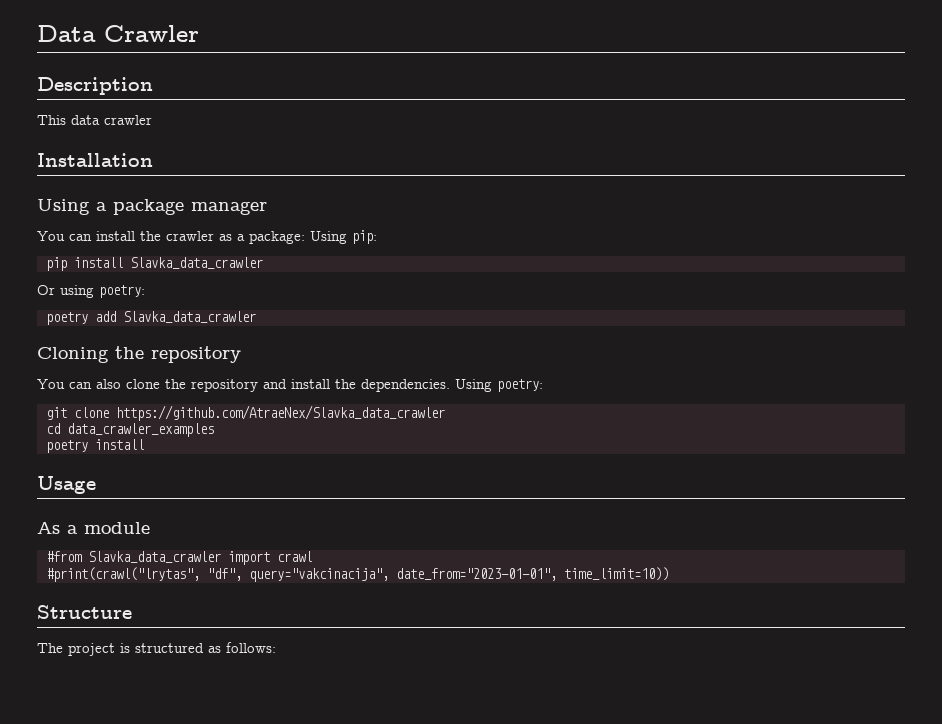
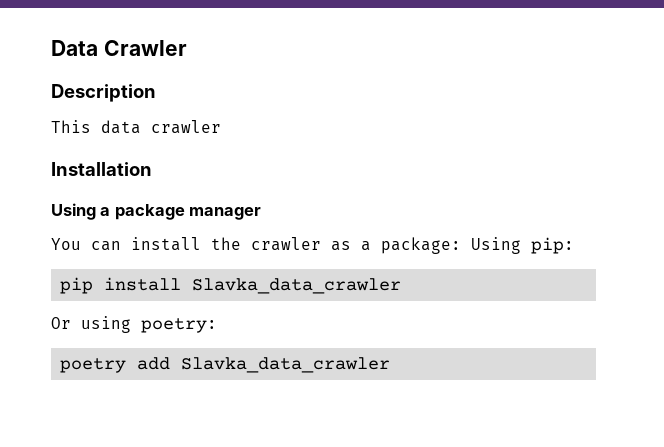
[37,346,241,363] [37,379,543,392] [46,405,445,421] [46,423,214,437] [46,439,144,453] [37,476,96,494] [37,522,150,534] [46,551,312,565] [46,567,669,582] [37,605,132,619] [37,642,276,656] // Cloning the repository // You can also clone the repository and install the dependencies. Using poetry: // git clone https://github.com/AtraeNex/Slavka_data_crawler // cd data_crawler_examples // poetry install // Usage // As a module // #from Slavka_data_crawler import crawl // #print(crawl("lrytas", "df", query="vakcinacija", date_from="2023-01-01", time_limit=10)) // Structure // The project is structured as follows: -> (391, 365) none

